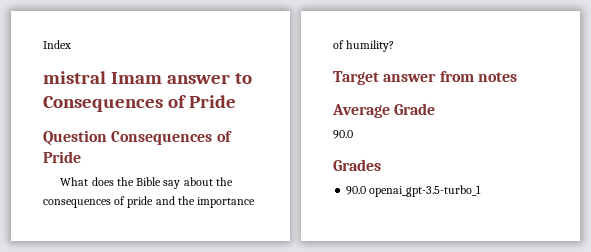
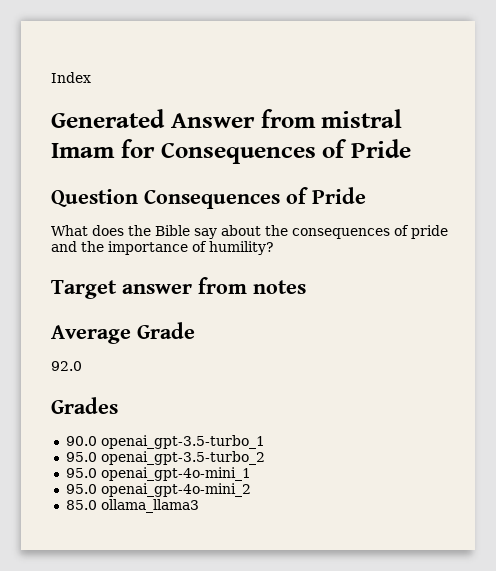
[43,71,252,84] mistral Imam answer to -> [51,109,403,128] [51,139,155,158] Generated Answer from mistral Imam for
[333,130,353,139] 90.0 -> [51,361,82,371] 92.0
(482, 191) none -> [65,451,265,465] [65,467,251,481] [65,483,251,497] [65,499,199,513] // 95.0 openai_gpt-3.5-turbo_2 // 95.0 openai_gpt-4o-mini_1 // 95.0 openai_gpt-4o-mini_2 // 85.0 ollama_llama3

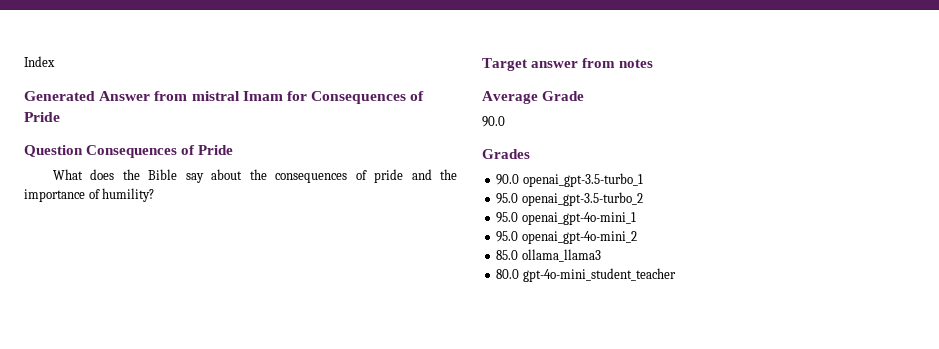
[51,361,82,371] 92.0 -> [482,116,505,127] 90.0
(199, 506) none -> [496,268,676,282] // 80.0 gpt-4o-mini_student_teacher

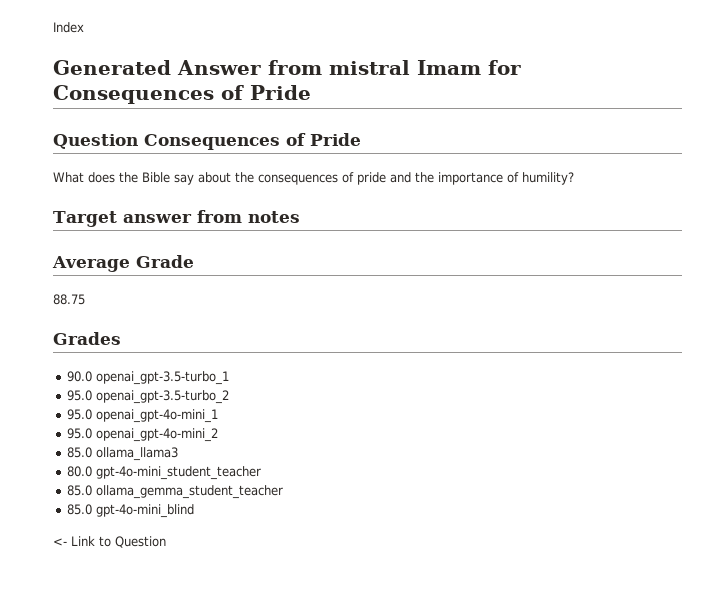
[482,116,505,127] 90.0 -> [53,294,85,305] 88.75
(676, 275) none -> [66,485,283,499] [66,504,194,518] [53,536,166,548] // 85.0 ollama_gemma_student_teacher // 85.0 gpt-4o-mini_blind // <- Link to Question

